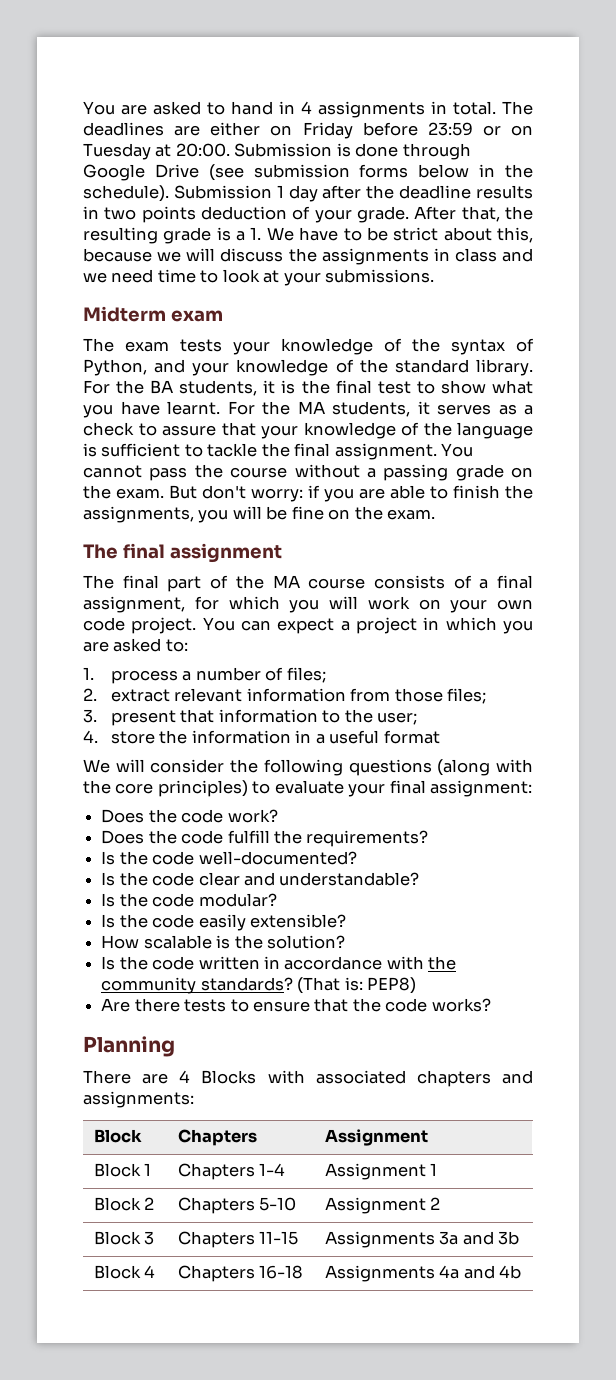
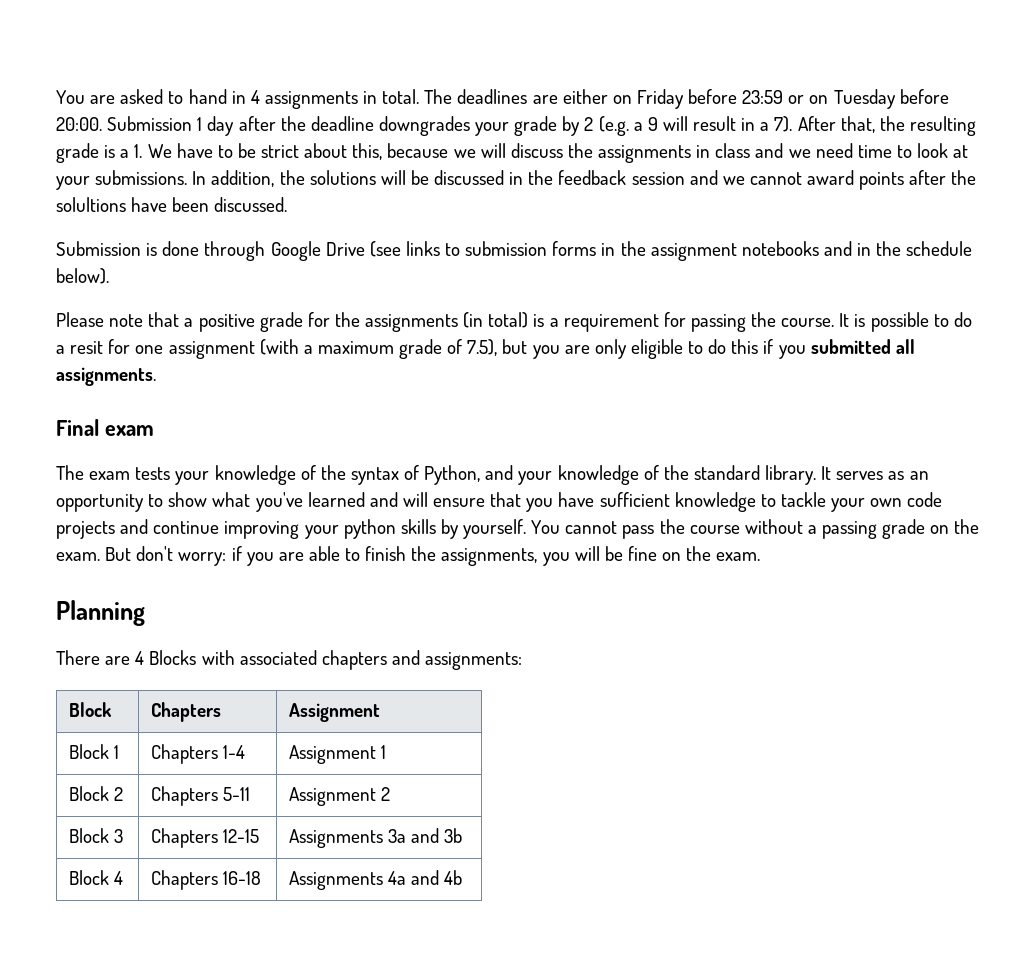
[155,144,172,157] at -> [899,89,949,104] before
[336,143,471,160] [83,164,533,181] [83,185,272,202] is done through Google Drive (see submission forms below in the schedule). Submission -> (193, 123) none
[475,185,533,199] [83,206,409,223] results in two points deduction of your grade. -> [378,116,793,136] downgrades your grade by 2 (e.g. a 9 will result in a 7).
[83,306,166,322] // Midterm -> [192,170,977,190] [56,197,288,212] [56,241,973,261] [56,268,109,284] [56,312,972,332] [56,339,915,359] [56,367,156,386] [56,419,99,436] In addition, the solutions will be discussed in the feedback session and we cannot award points after the solultions have been discussed. // Submission is done through Google Drive (see links to submission forms in the assignment notebooks and in the schedule below). // Please note that a positive grade for the assignments (in total) is a requirement for passing the course. It is possible to do a resit for one assignment (with a maximum grade of 7.5), but you are only eligible to do this if you submitted all assignments. // Final
[83,380,533,396] [83,401,533,418] [83,422,533,439] [83,443,437,460] For the BA students, it is the final test to show what you have learnt. For the MA students, it serves as a check to assure that your knowledge of the language is sufficient to tackle the final assignment. -> [821,466,929,480] [56,492,943,512] [56,519,527,539] It serves as an opportunity to show what you've learned and will ensure that you have sufficient knowledge to tackle your own code projects and continue improving your python skills by yourself.
[83,543,282,563] [83,575,533,592] [83,596,533,613] [83,617,533,634] [83,638,188,652] [83,667,326,684] [83,688,487,704] [83,709,418,726] [83,730,440,744] [83,759,533,776] [83,780,533,797] [101,809,278,823] [101,830,429,847] [101,851,357,865] [101,872,420,886] [101,893,277,907] [101,914,346,931] [101,935,345,949] [101,956,457,970] [101,977,416,994] [101,998,491,1012] // The final assignment // The final part of the MA course consists of a final assignment, for which you will work on your own code project. You can expect a project in which you are asked to: // 1. process a number of files; // 2. extract relevant information from those files; // 3. present that information to the user; // 4. store the information in a useful format // We will consider the following questions (along with the core principles) to evaluate your final assignment: // Does the code work? // Does the code fulfill the requirements? // Is the code well-documented? // Is the code clear and understandable? // Is the code modular? // Is the code easily extensible? // How scalable is the solution? // Is the code written in accordance with the community standards? (That is: PEP8) // Are there tests to ensure that the code works? -> (761, 556) none
[259,1197,297,1211] 5-10 -> [223,787,251,801] 5-11
[259,1231,299,1245] 11-15 -> [223,829,260,843] 12-15

